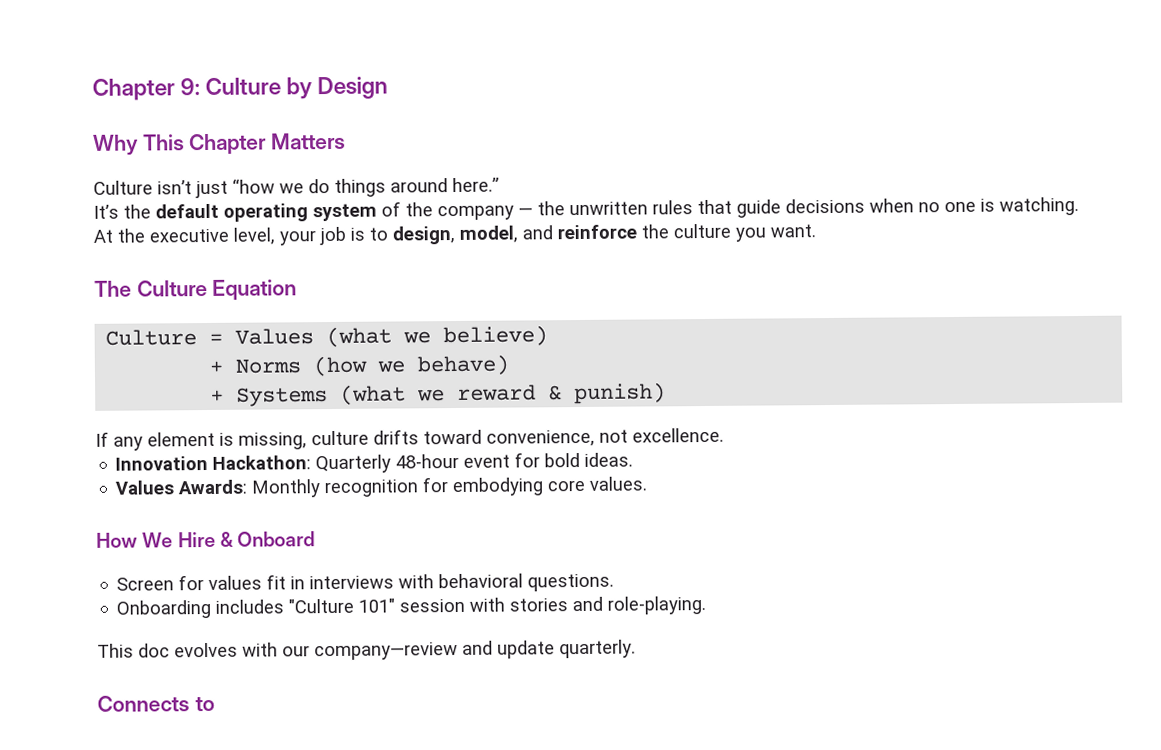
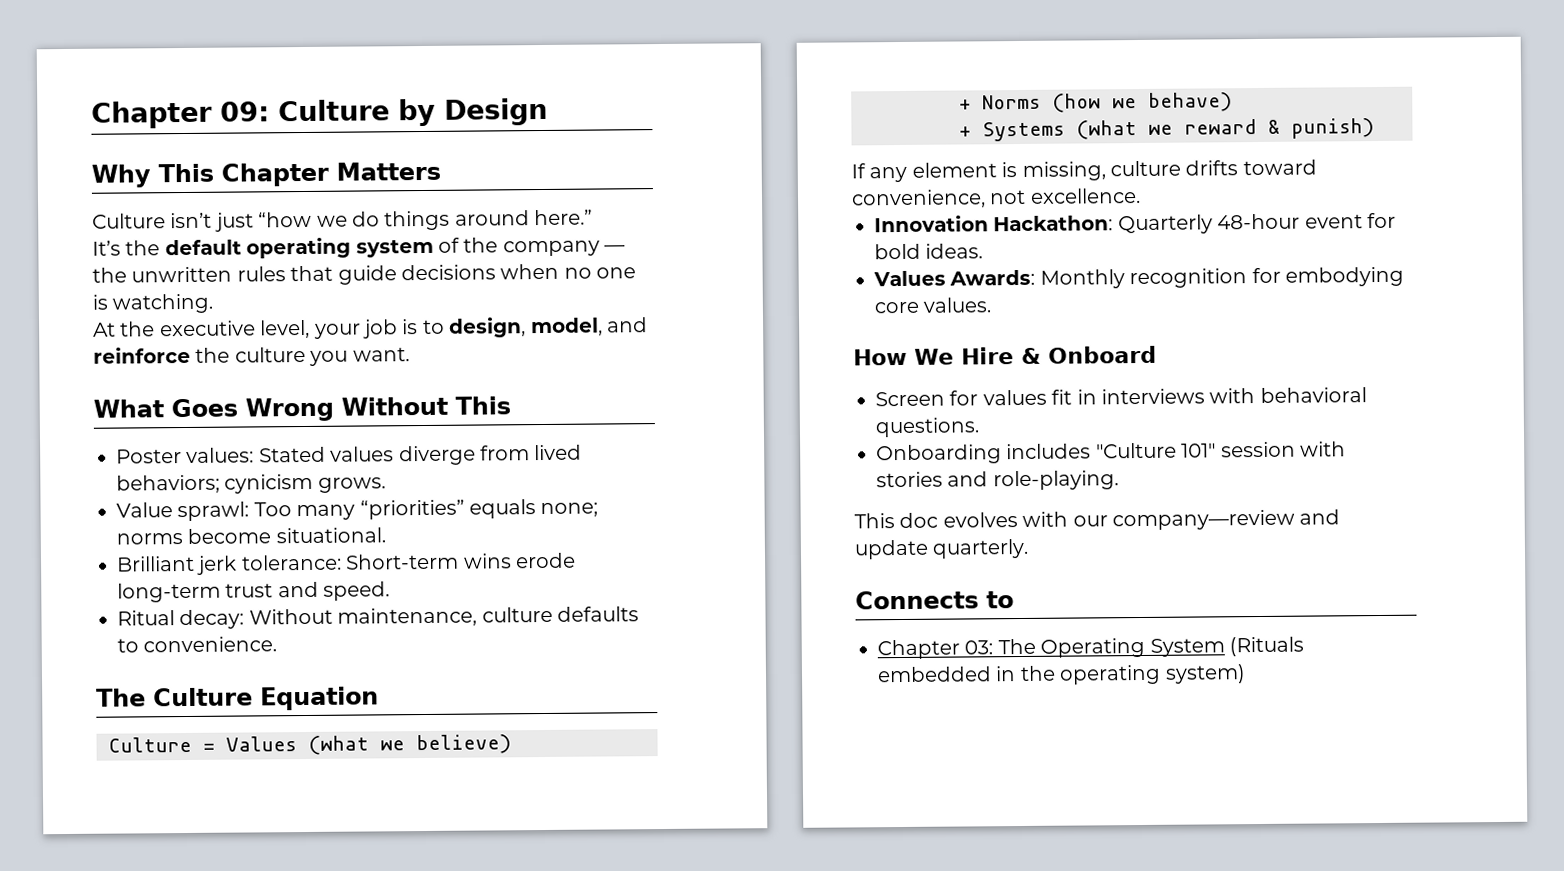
[92,78,201,101] Chapter 9: -> [91,100,270,129] Chapter 09:
(816, 231) none -> [93,396,511,422] [116,444,583,466] [116,473,386,494] [116,499,599,522] [116,527,386,545] [116,552,576,575] [117,581,391,603] [117,606,639,630] [117,636,278,653] // What Goes Wrong Without This // Poster values: Stated values diverge from lived behaviors; cynicism grows. // Value sprawl: Too many “priorities” equals none; norms become situational. // Brilliant jerk tolerance: Short-term wins erode long-term trust and speed. // Ritual decay: Without maintenance, culture defaults to convenience.
(215, 704) none -> [877,636,1304,660] [877,664,1246,685] // Chapter 03: The Operating System (Rituals embedded in the operating system)

